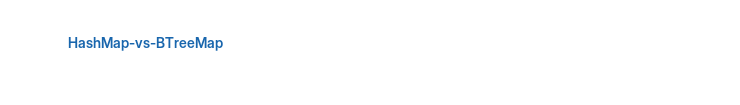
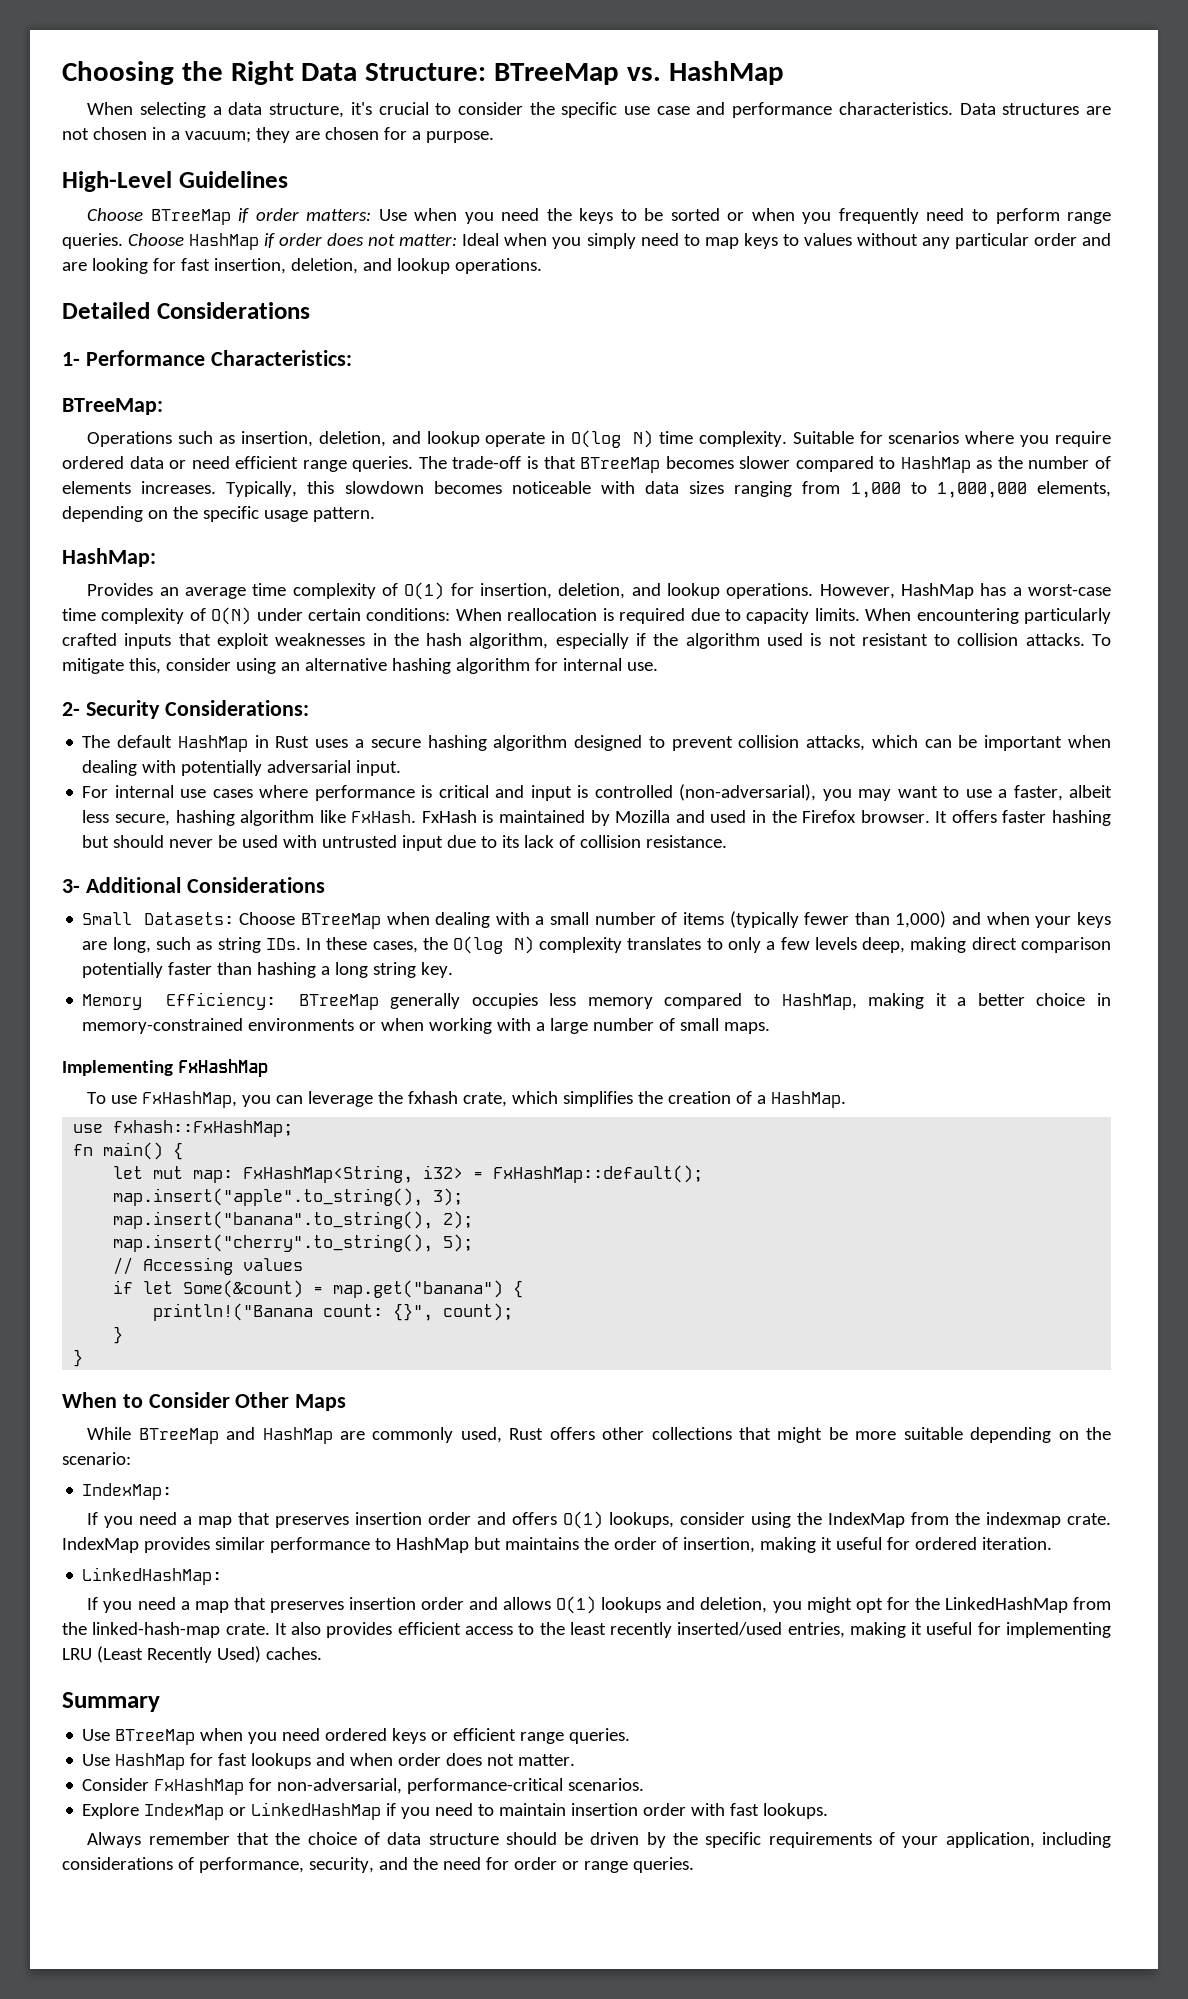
[68,37,223,51] HashMap-vs-BTreeMap -> [62,61,784,85] [87,102,1112,118] [62,127,494,143] [62,171,288,192] [87,208,1111,225] [62,233,1111,250] [62,258,542,274] [62,302,310,319] [62,350,352,366] [62,398,163,415] [87,430,1111,448] [62,456,1111,473] [62,481,1111,498] [62,506,375,522] [62,548,156,567] [87,582,1112,600] [62,607,1111,625] [62,633,1111,649] [62,658,658,674] [62,700,309,719] [82,735,1112,752] [82,760,402,776] [82,784,1112,801] [82,810,1111,826] [82,835,728,851] [62,877,325,893] [82,911,1112,929] [82,936,1112,954] [82,962,454,978] [82,992,1112,1010] [82,1018,771,1034] [62,1059,268,1077] [87,1091,847,1108] [73,1120,294,1137] [73,1142,184,1160] [113,1165,704,1183] [113,1188,464,1206] [113,1211,474,1229] [113,1234,474,1252] [113,1257,304,1275] [113,1280,524,1298] [153,1303,514,1321] [113,1326,124,1344] [73,1349,84,1367] [62,1392,347,1411] [87,1427,1111,1444] [62,1452,131,1465] [82,1483,173,1500] [87,1511,1112,1529] [62,1537,1052,1553] [82,1567,223,1585] [87,1596,1112,1614] [62,1622,1112,1638] [62,1646,322,1663] [62,1692,160,1712] [82,1728,631,1745] [82,1753,576,1770] [82,1778,645,1795] [82,1802,829,1820] [87,1832,1112,1848] [62,1857,694,1873] Choosing the Right Data Structure: BTreeMap vs. HashMap // When selecting a data structure, it's crucial to consider the specific use case and performance characteristics. Data structures are not chosen in a vacuum; they are chosen for a purpose. // High-Level Guidelines // Choose BTreeMap if order matters: Use when you need the keys to be sorted or when you frequently need to perform range queries. Choose HashMap if order does not matter: Ideal when you simply need to map keys to values without any particular order and are looking for fast insertion, deletion, and lookup operations. // Detailed Considerations // 1- Performance Characteristics: // BTreeMap: // Operations such as insertion, deletion, and lookup operate in O(log N) time complexity. Suitable for scenarios where you require ordered data or need efficient range queries. The trade-off is that BTreeMap becomes slower compared to HashMap as the number of elements increases. Typically, this slowdown becomes noticeable with data sizes ranging from 1,000 to 1,000,000 elements, depending on the specific usage pattern. // HashMap: // Provides an average time complexity of O(1) for insertion, deletion, and lookup operations. However, HashMap has a worst-case time complexity of O(N) under certain conditions: When reallocation is required due to capacity limits. When encountering particularly crafted inputs that exploit weaknesses in the hash algorithm, especially if the algorithm used is not resistant to collision attacks. To mitigate this, consider using an alternative hashing algorithm for internal use. // 2- Security Considerations: // The default HashMap in Rust uses a secure hashing algorithm designed to prevent collision attacks, which can be important when dealing with potentially adversarial input. // For internal use cases where performance is critical and input is controlled (non-adversarial), you may want to use a faster, albeit less secure, hashing algorithm like FxHash. FxHash is maintained by Mozilla and used in the Firefox browser. It offers faster hashing but should never be used with untrusted input due to its lack of collision resistance. // 3- Additional Considerations // Small Datasets: Choose BTreeMap when dealing with a small number of items (typically fewer than 1,000) and when your keys are long, such as string IDs. In these cases, the O(log N) complexity translates to only a few levels deep, making direct comparison potentially faster than hashing a long string key. // Memory Efficiency: BTreeMap generally occupies less memory compared to HashMap, making it a better choice in memory-constrained environments or when working with a large number of small maps. // Implementing FxHashMap // To use FxHashMap, you can leverage the fxhash crate, which simplifies the creation of a HashMap. // use fxhash::FxHashMap; // fn main() { // let mut map: FxHashMap<String, i32> = FxHashMap::default(); // map.insert("apple".to_string(), 3); // map.insert("banana".to_string(), 2); // map.insert("cherry".to_string(), 5); // // Accessing values // if let Some(&count) = map.get("banana") { // println!("Banana count: {}", count); // } // } // When to Consider Other Maps // While BTreeMap and HashMap are commonly used, Rust offers other collections that might be more suitable depending on the scenario: // IndexMap: // If you need a map that preserves insertion order and offers O(1) lookups, consider using the IndexMap from the indexmap crate. IndexMap provides similar performance to HashMap but maintains the order of insertion, making it useful for ordered iteration. // LinkedHashMap: // If you need a map that preserves insertion order and allows O(1) lookups and deletion, you might opt for the LinkedHashMap from the linked-hash-map crate. It also provides efficient access to the least recently inserted/used entries, making it useful for implementing LRU (Least Recently Used) caches. // Summary // Use BTreeMap when you need ordered keys or efficient range queries. // Use HashMap for fast lookups and when order does not matter. // Consider FxHashMap for non-adversarial, performance-critical scenarios. // Explore IndexMap or LinkedHashMap if you need to maintain insertion order with fast lookups. // Always remember that the choice of data structure should be driven by the specific requirements of your application, including considerations of performance, security, and the need for order or range queries.

